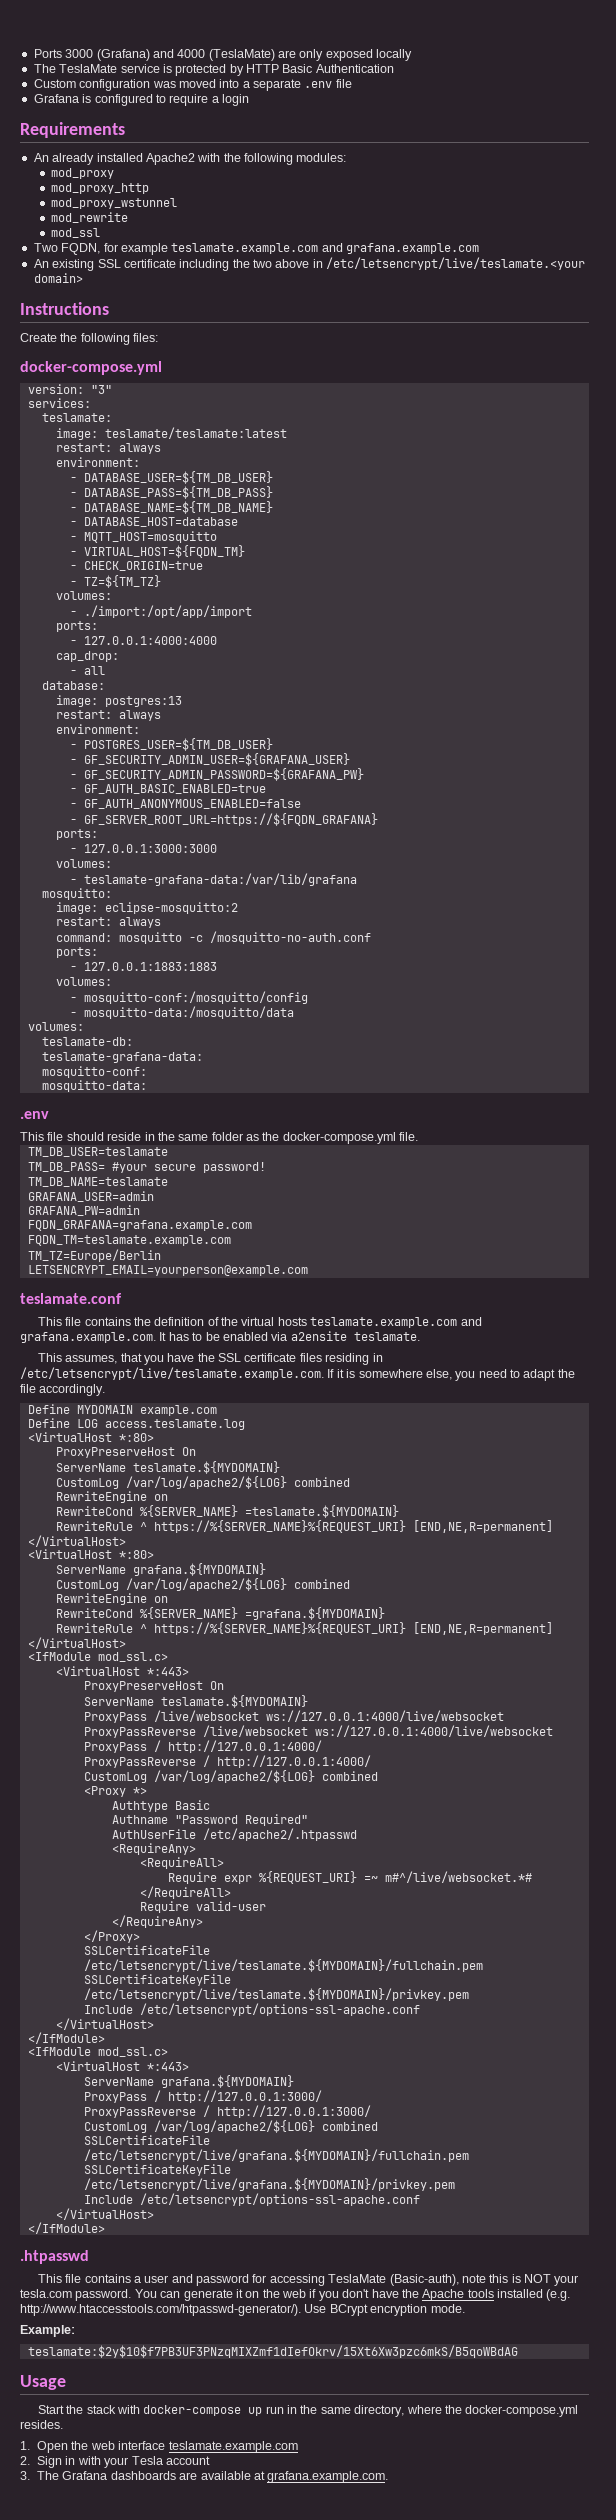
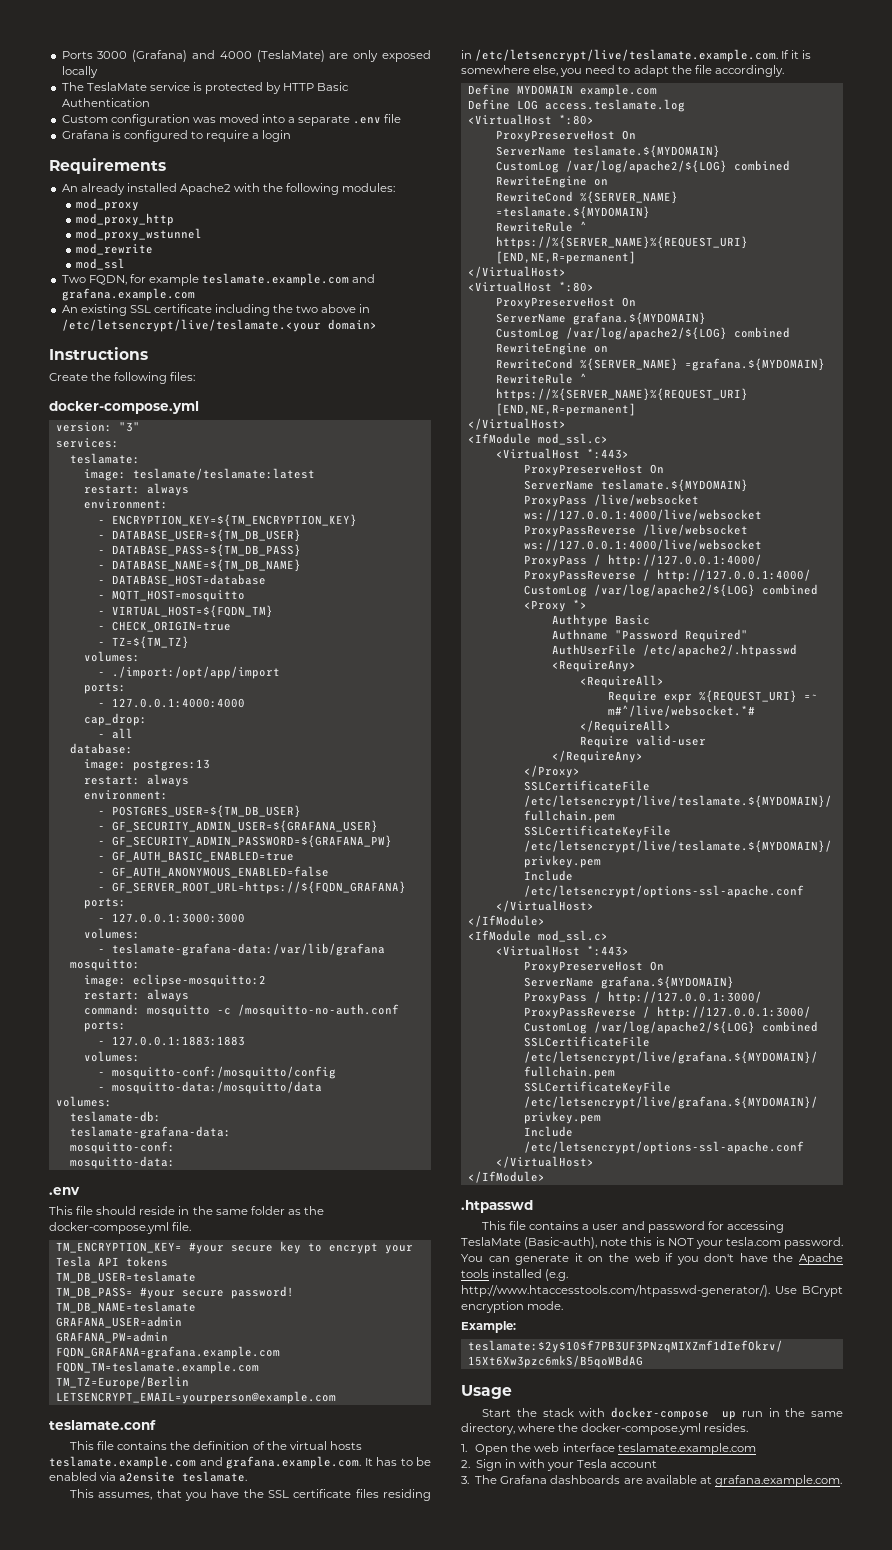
(140, 462) none -> [97,514,357,527] // - ENCRYPTION_KEY=${TM_ENCRYPTION_KEY}
(419, 1136) none -> [55,1241,413,1254] [55,1256,168,1267] // TM_ENCRYPTION_KEY= #your secure key to encrypt your Tesla API tokens
(154, 1554) none -> [495,297,636,309] // ProxyPreserveHost On
(189, 2066) none -> [523,961,664,973] // ProxyPreserveHost On

